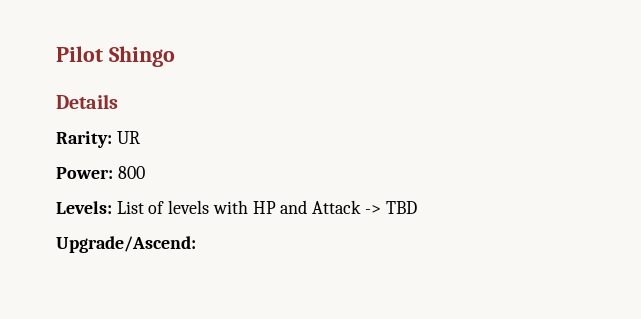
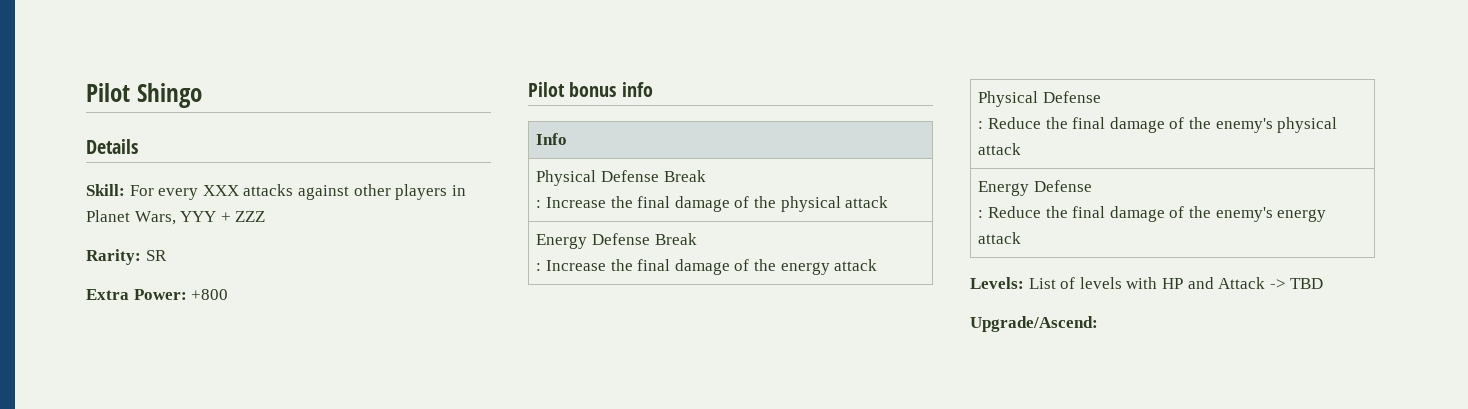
[56,131,140,148] [56,166,145,179] Rarity: UR // Power: 800 -> [86,184,466,200] [86,210,266,225] [86,249,167,265] [86,289,229,300] [528,82,653,97] [536,133,568,145] [536,170,706,186] [536,196,889,212] [536,233,697,249] [536,259,878,275] [978,91,1102,107] [978,117,1338,133] [978,143,1022,155] [978,180,1093,196] [978,206,1327,222] [978,232,1022,244] Skill: For every XXX attacks against other players in Planet Wars, YYY + ZZZ // Rarity: SR // Extra Power: +800 // Pilot bonus info // Info // Physical Defense Break // : Increase the final damage of the physical attack // Energy Defense Break // : Increase the final damage of the energy attack // Physical Defense // : Reduce the final damage of the enemy's physical attack // Energy Defense // : Reduce the final damage of the enemy's energy attack

